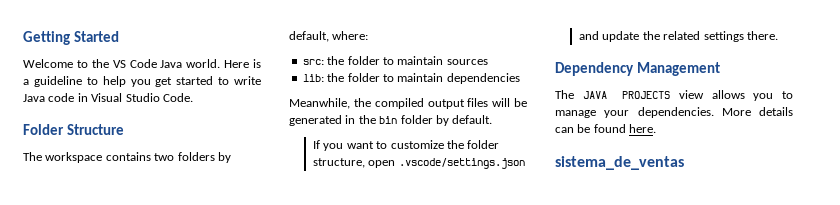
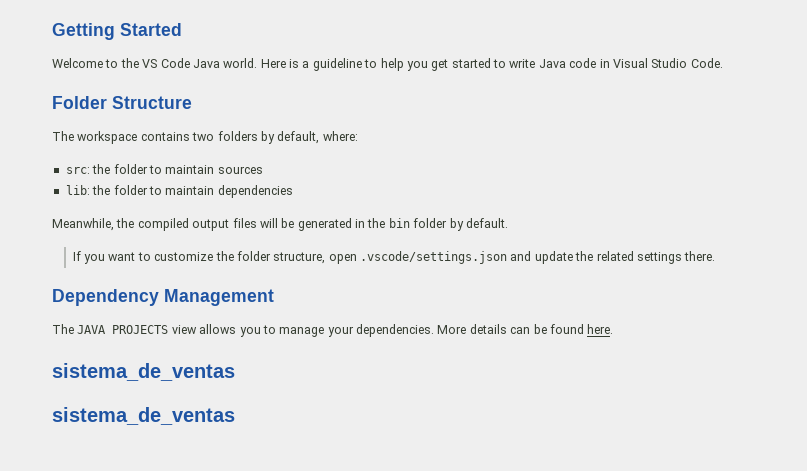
(684, 163) none -> [52,407,235,425] // sistema_de_ventas

